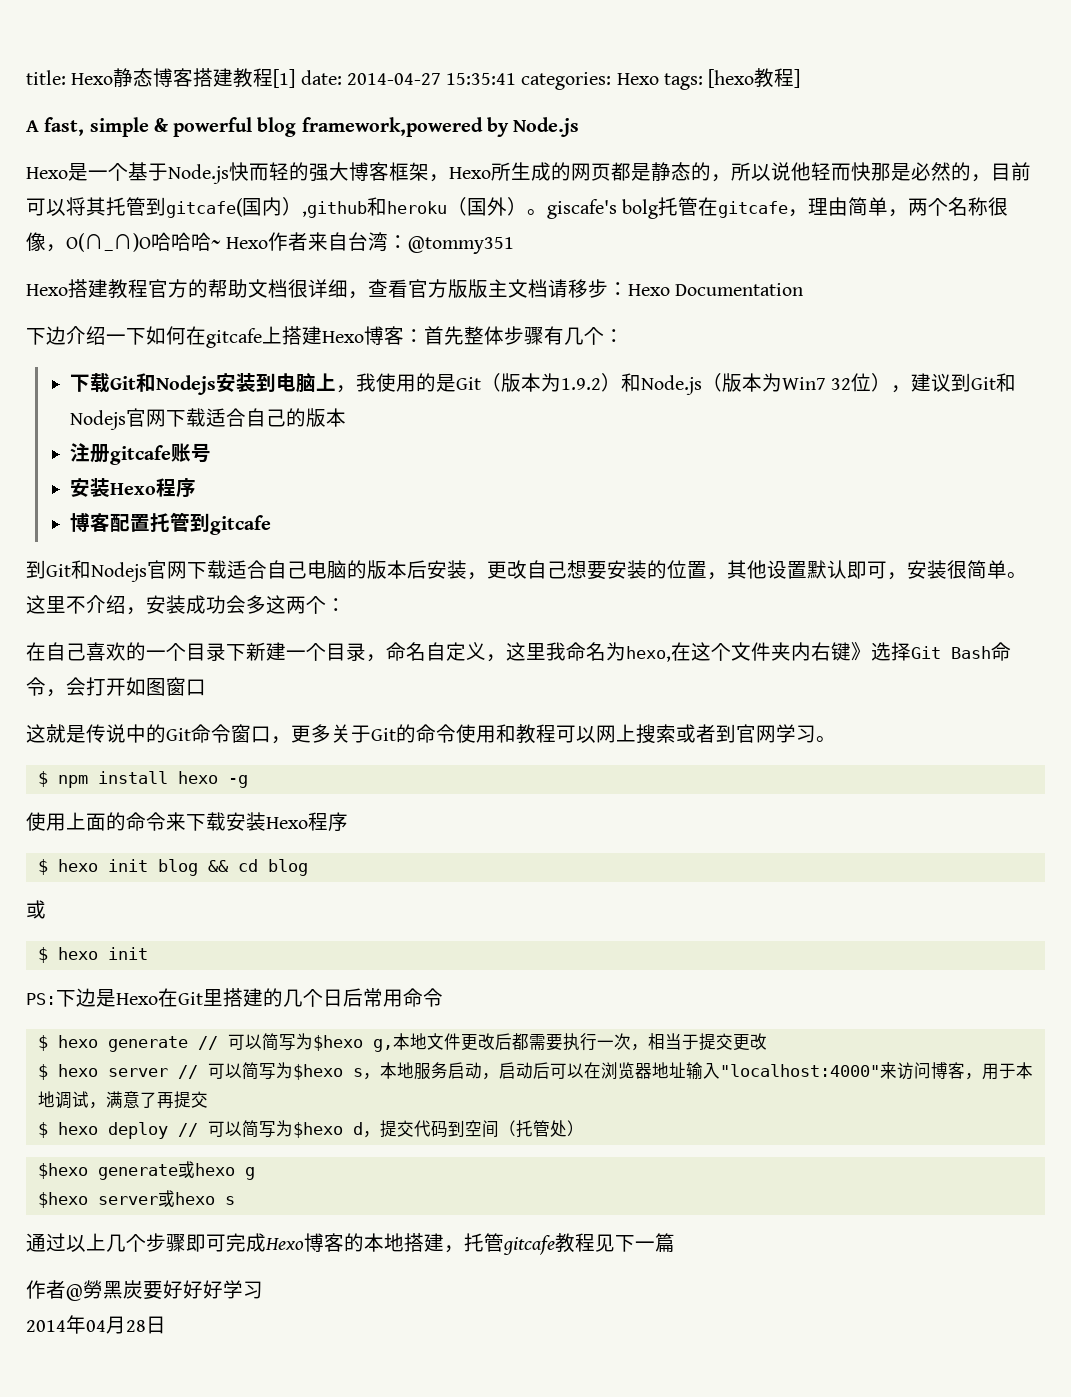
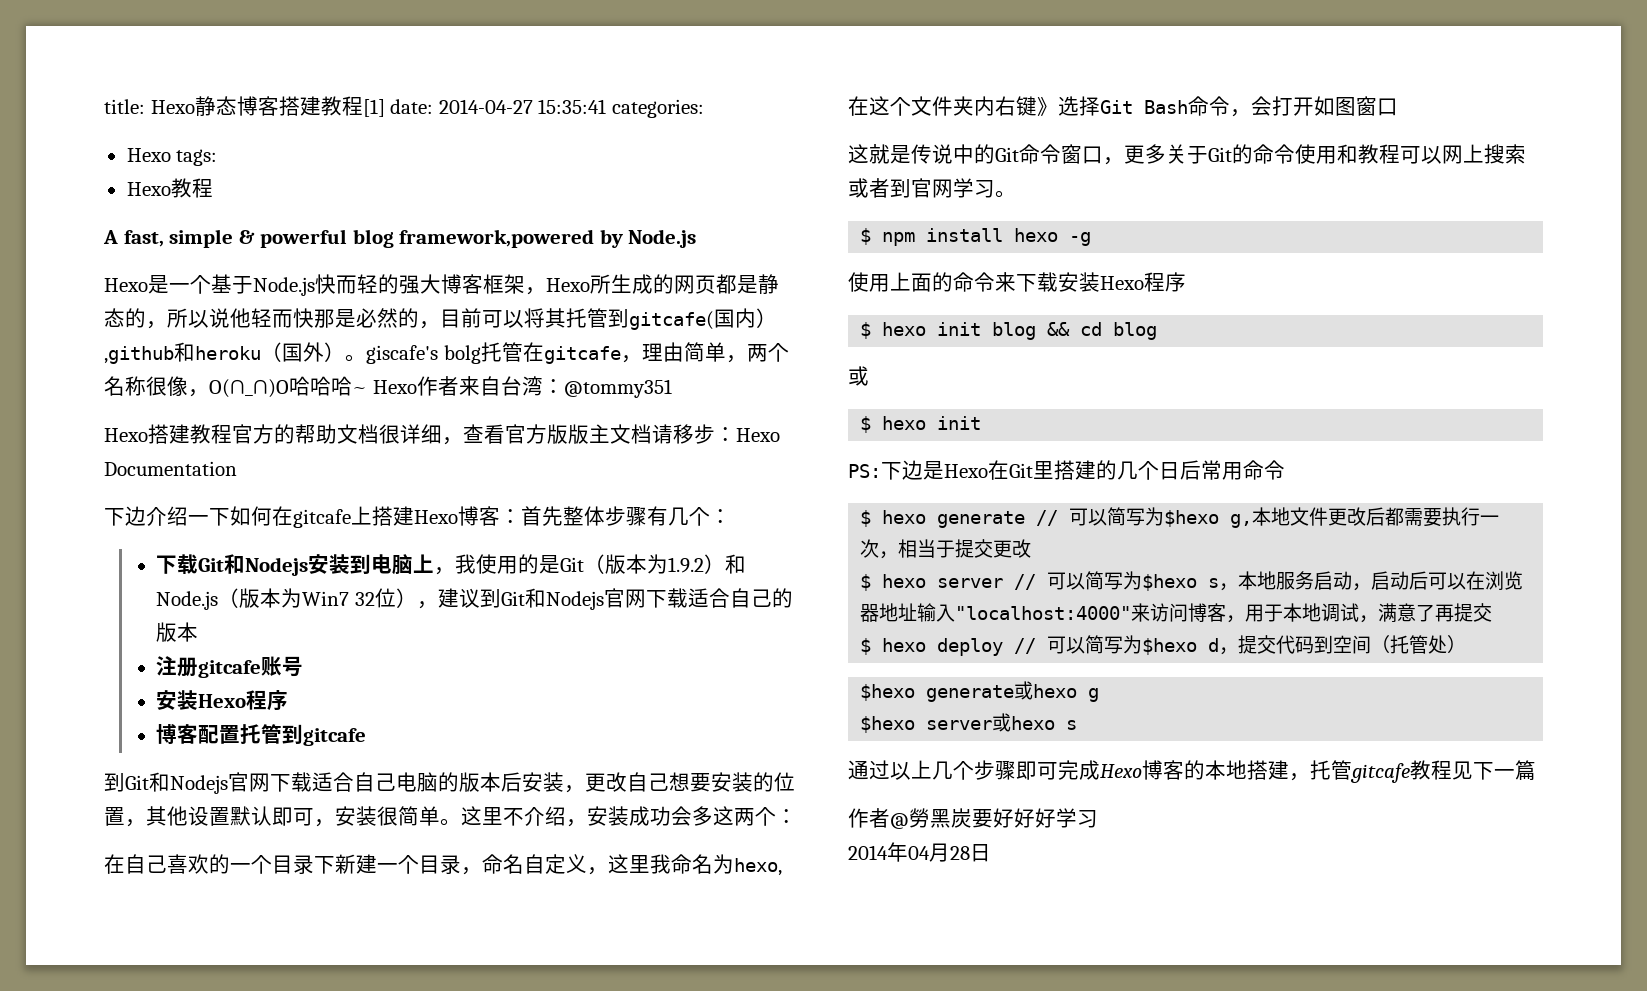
(612, 81) none -> (704, 108) //
[708,68,801,88] [hexo教程] -> [126,178,213,198] // Hexo教程

